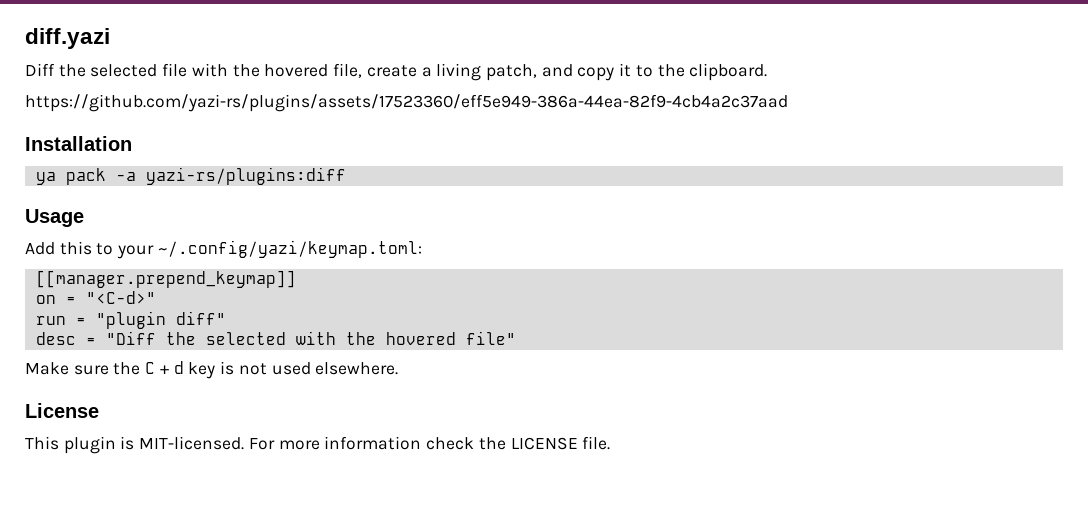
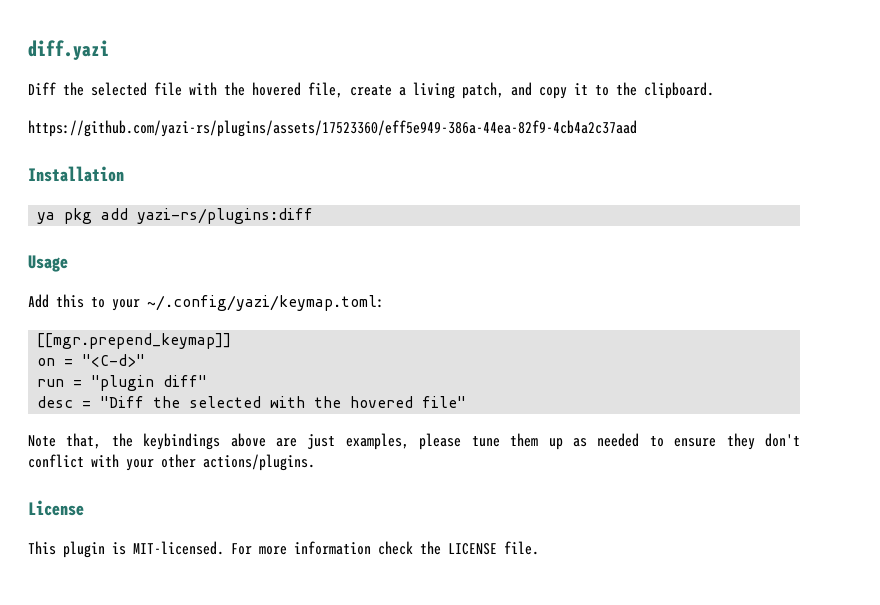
[65,168,136,185] pack -a -> [64,208,129,224] pkg add
[35,270,296,288] [[manager.prepend_keymap]] -> [37,333,232,349] [[mgr.prepend_keymap]]
[25,361,399,379] Make sure the C + d key is not used elsewhere. -> [28,433,800,450] [28,454,315,471] Note that, the keybindings above are just examples, please tune them up as needed to ensure they don't conflict with your other actions/plugins.

